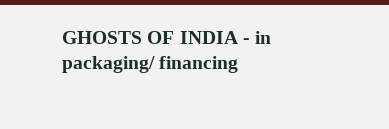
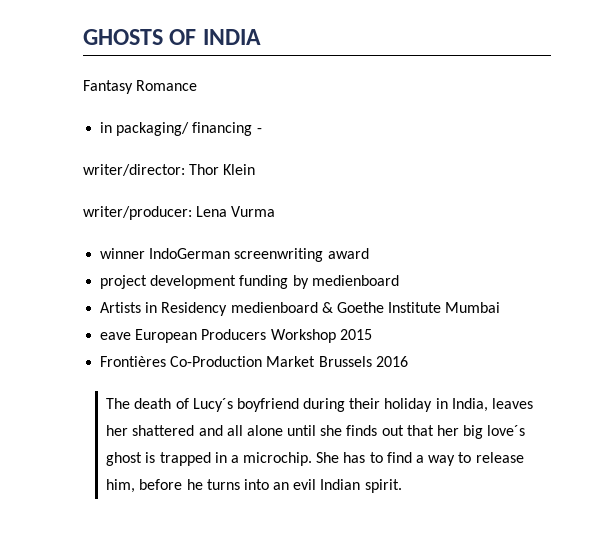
[242,38,250,44] - -> [83,80,198,94] // Fantasy Romance //
(239, 64) none -> [256,128,262,133] [83,164,256,176] [83,206,276,220] [100,248,369,262] [100,275,399,289] [100,302,501,316] [100,329,372,343] [100,356,408,367] [106,398,534,412] [106,425,526,439] [106,452,524,466] [106,479,402,493] - // writer/director: Thor Klein // writer/producer: Lena Vurma // winner IndoGerman screenwriting award // project development funding by medienboard // Artists in Residency medienboard & Goethe Institute Mumbai // eave European Producers Workshop 2015 // Frontières Co-Production Market Brussels 2016 // The death of Lucy´s boyfriend during their holiday in India, leaves her shattered and all alone until she finds out that her big love´s ghost is trapped in a microchip. She has to find a way to release him, before he turns into an evil Indian spirit.

